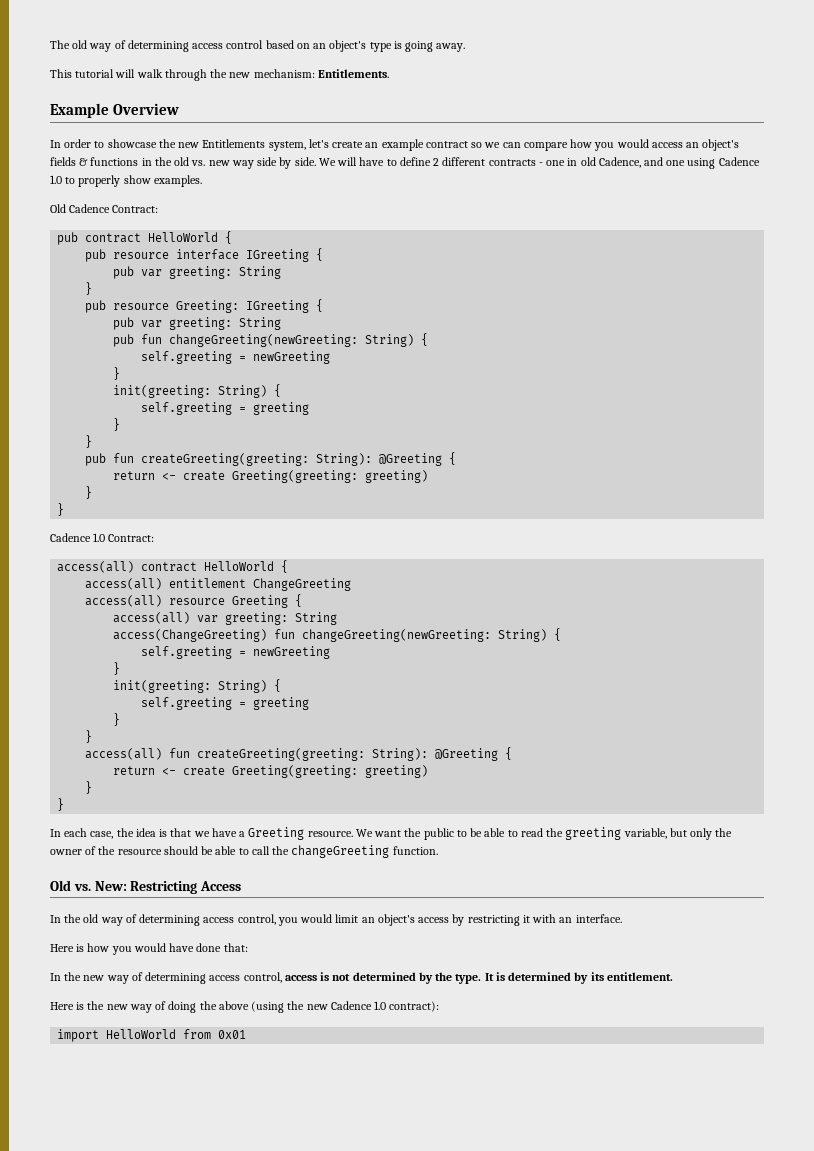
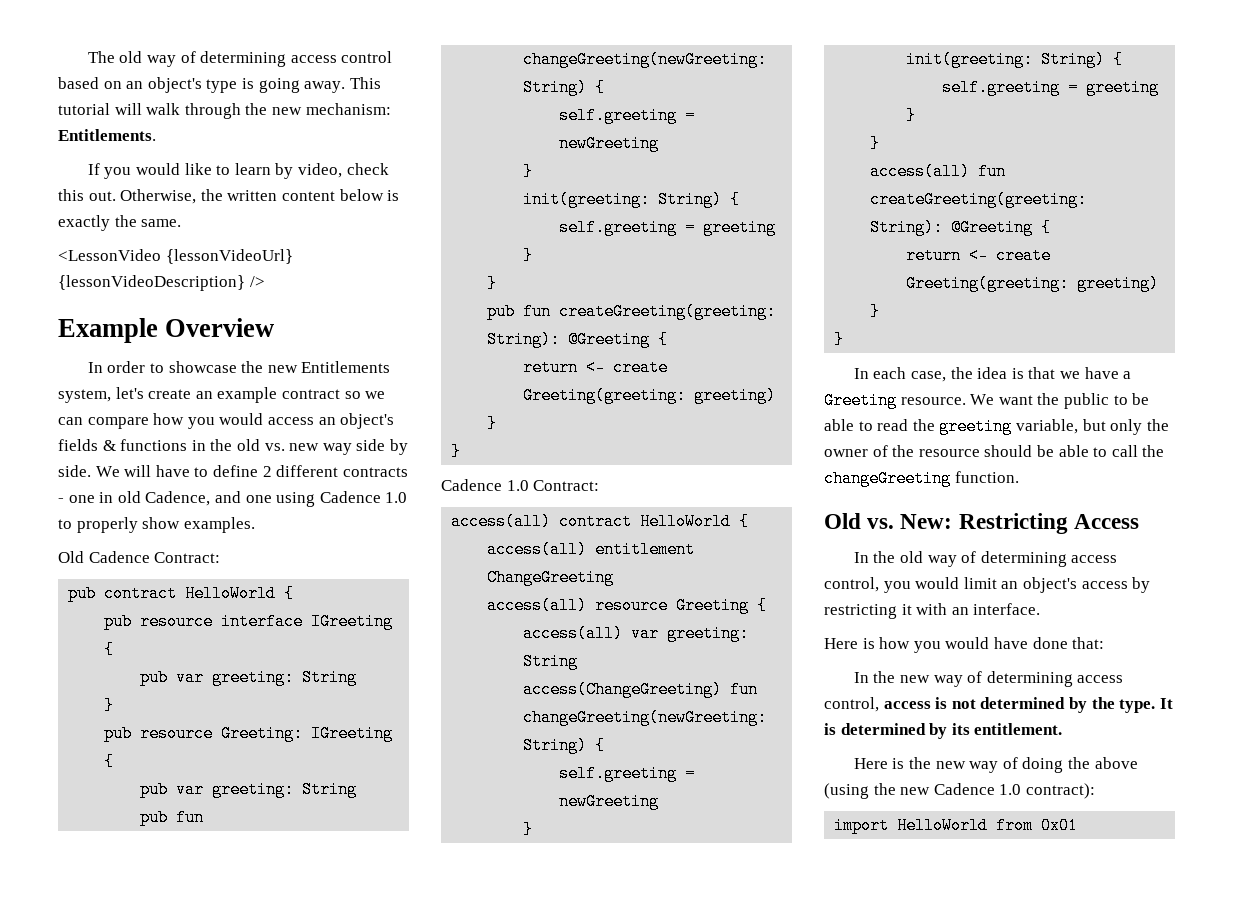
(466, 47) // -> (346, 87) none
(389, 73) none -> [87,163,389,179] [58,189,400,204] [58,215,182,231] [58,249,293,264] [58,275,265,291] // If you would like to learn by video, check this out. Otherwise, the written content below is exactly the same. // <LessonVideo {lessonVideoUrl} {lessonVideoDescription} />

